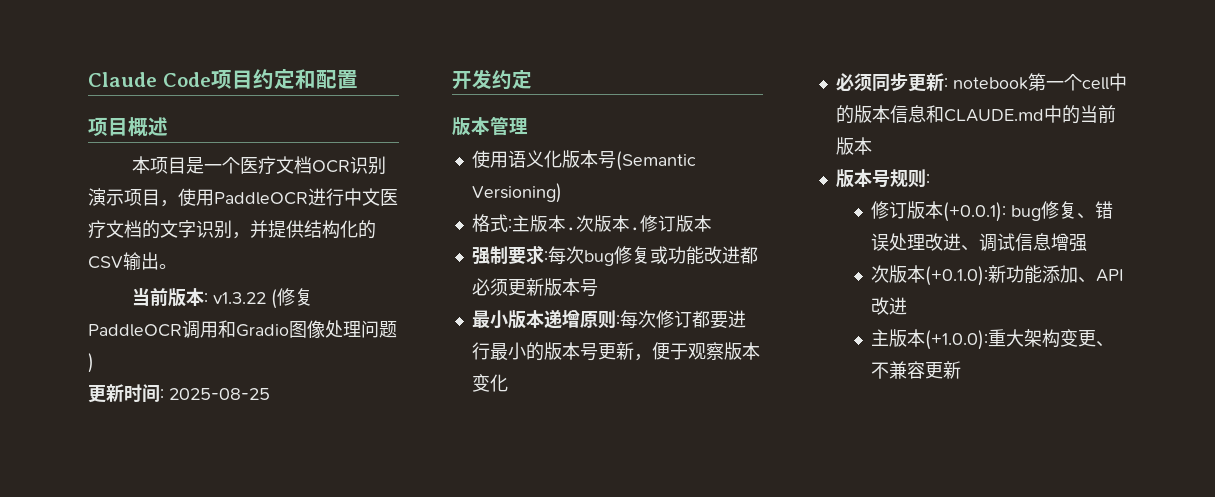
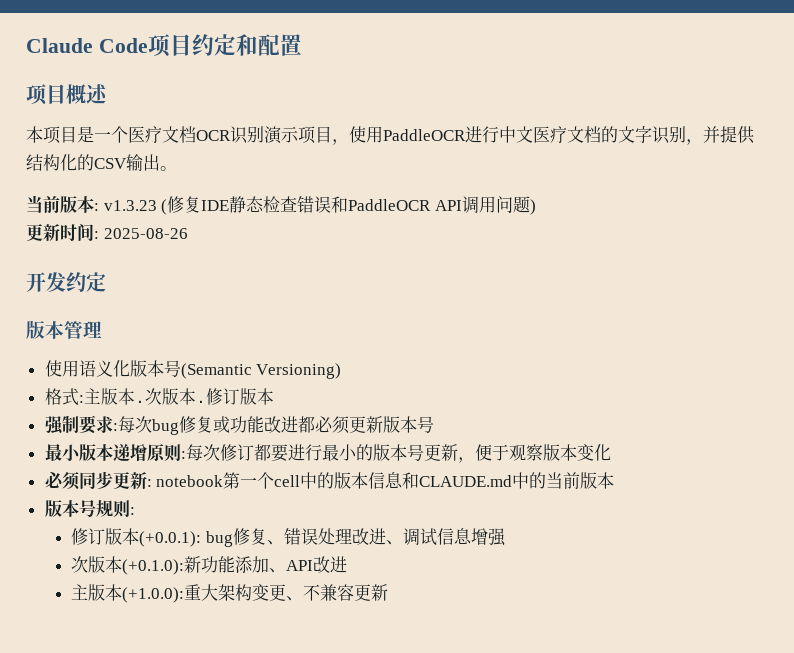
[213,292,267,304] v1.3.22 -> [103,200,157,211] v1.3.23
[88,320,361,339] PaddleOCR调用和Gradio图像处理 -> [201,196,496,214] IDE静态检查错误和PaddleOCR API调用
[169,388,270,400] 2025-08-25 -> [103,228,188,239] 2025-08-26

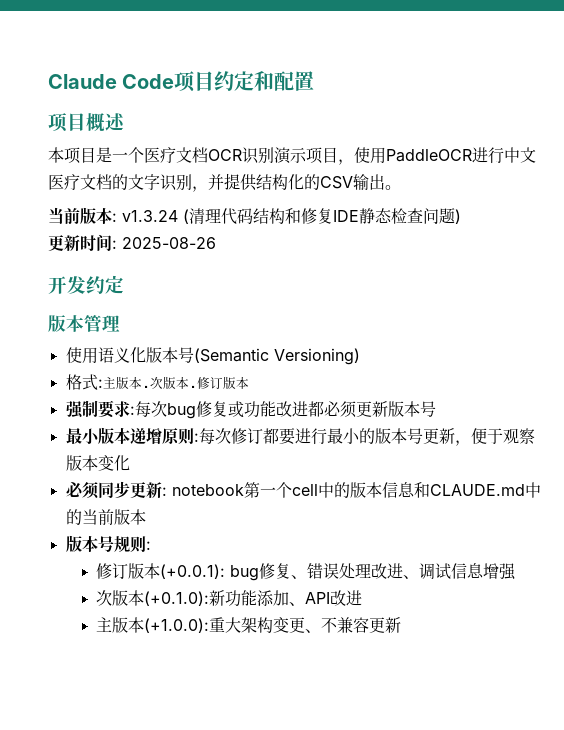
[103,196,496,215] v1.3.23 (修复IDE静态检查错误和PaddleOCR API调用 -> [122,208,423,225] v1.3.24 (清理代码结构和修复IDE静态检查

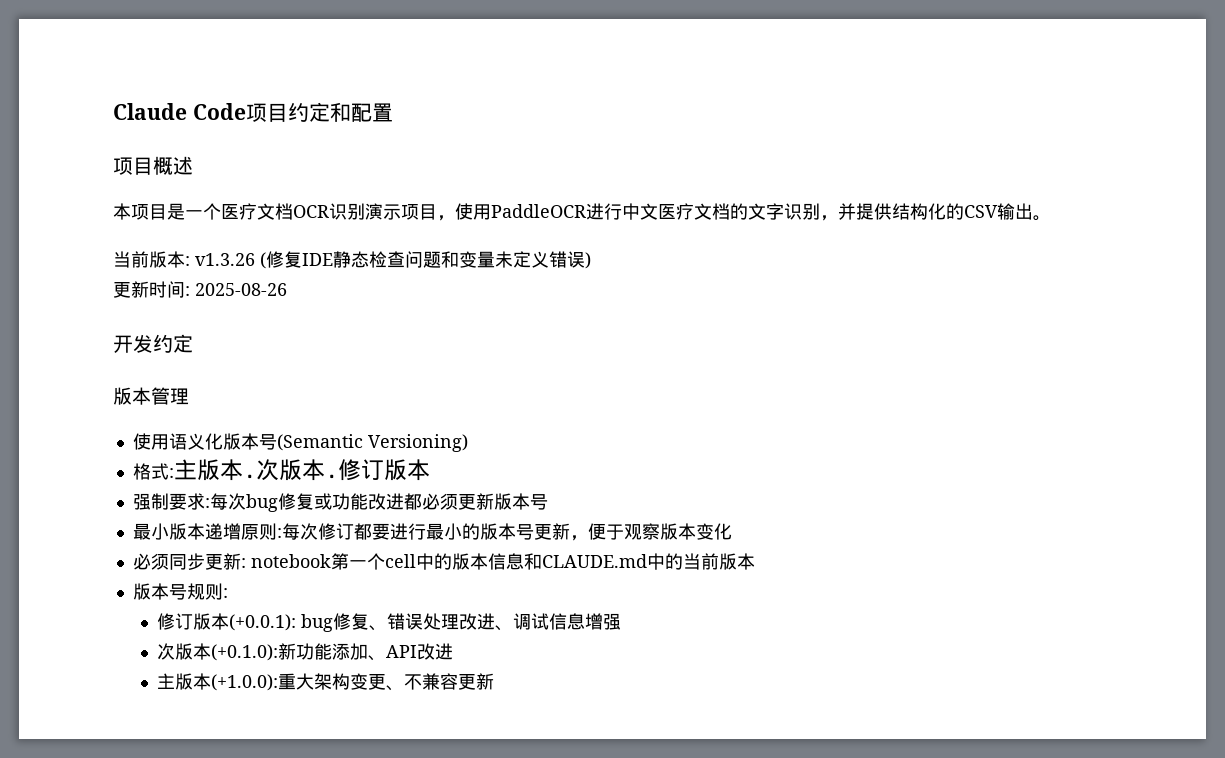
[122,208,301,225] v1.3.24 (清理代码结构和 -> [195,252,266,269] v1.3.26 (
(455, 216) none -> [441,251,585,268] 和变量未定义错误

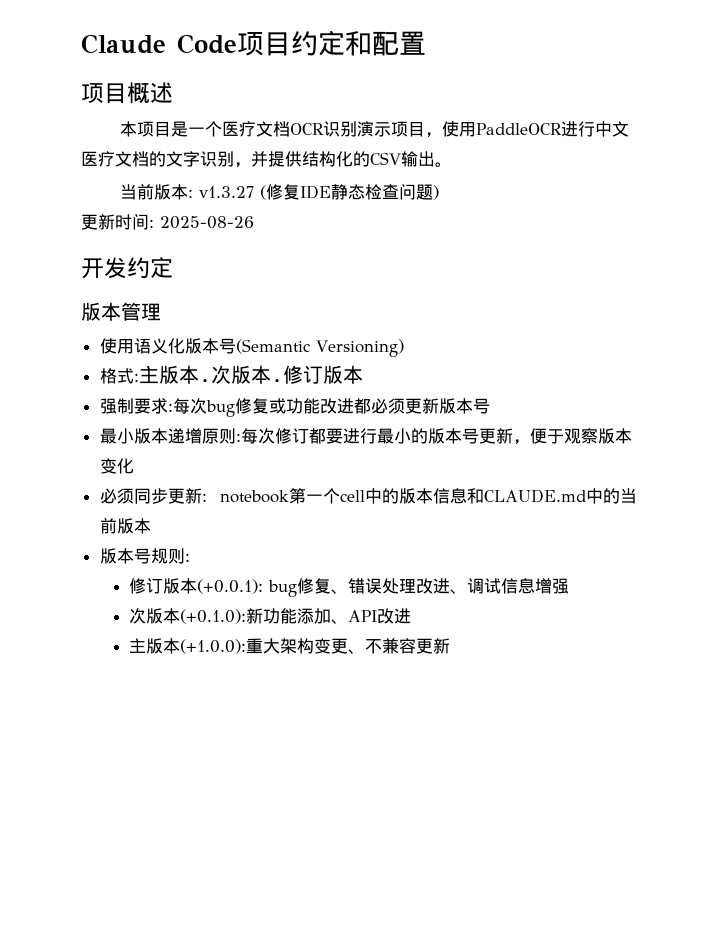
[195,253,255,266] v1.3.26 -> [199,186,255,198] v1.3.27
[441,251,585,268] 和变量未定义错误 -> (434, 192) none

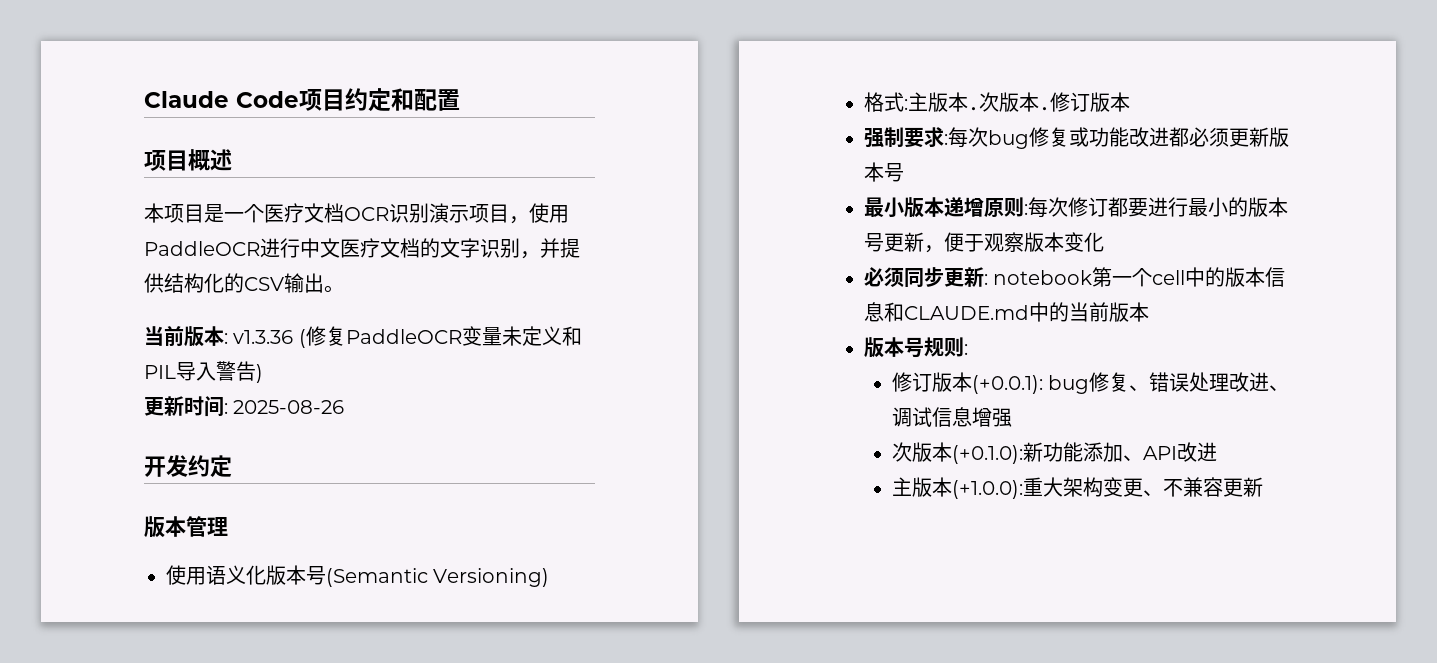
[199,186,255,198] v1.3.27 -> [233,330,294,344] v1.3.36
[300,184,434,200] IDE静态检查问题 -> [345,326,582,346] [144,361,256,381] PaddleOCR变量未定义和PIL导入警告

